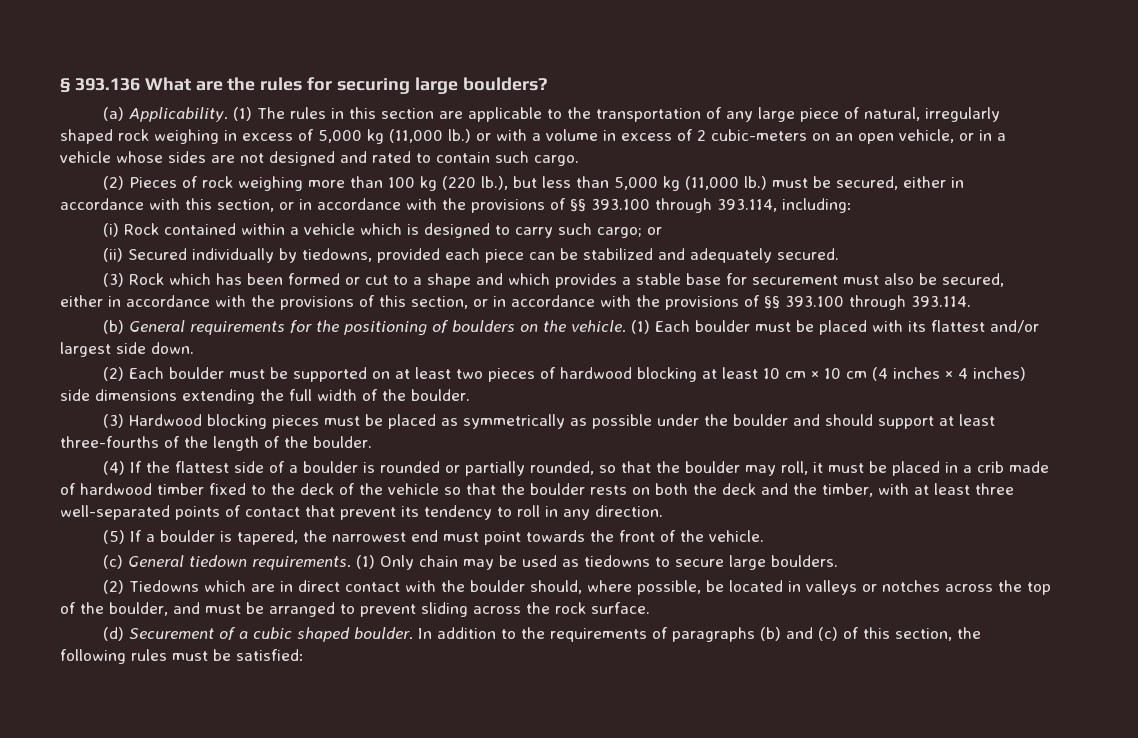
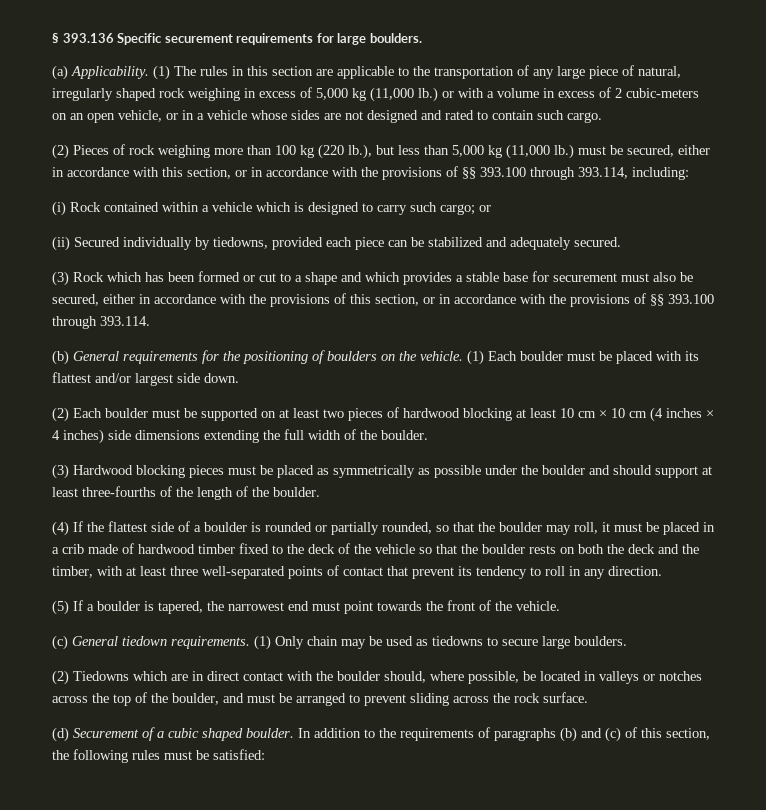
[144,77,548,94] What are the rules for securing large boulders? -> [117,33,422,45] Specific securement requirements for large boulders.

